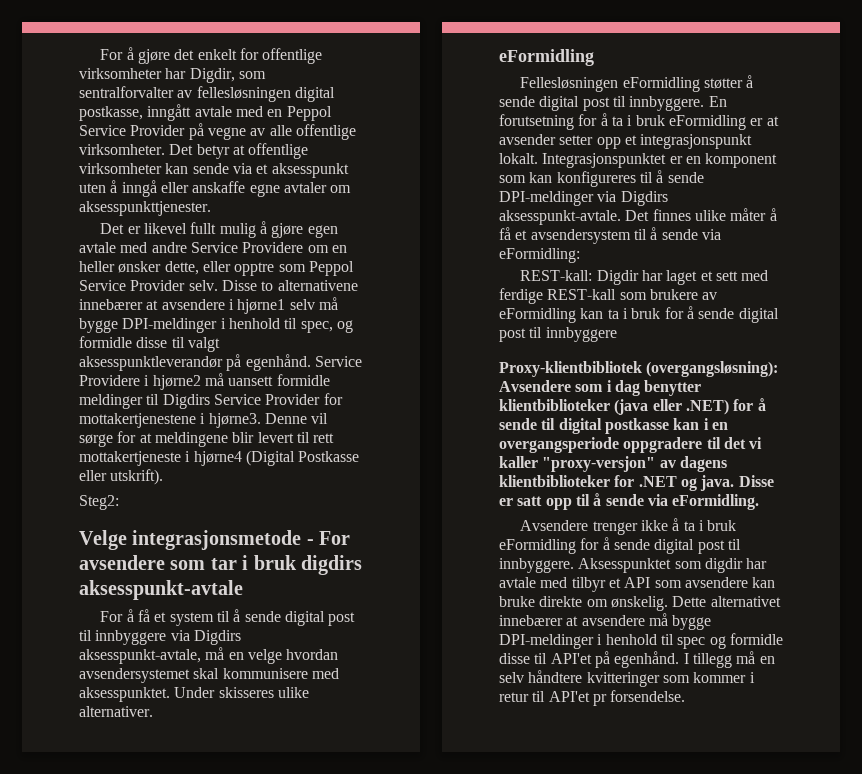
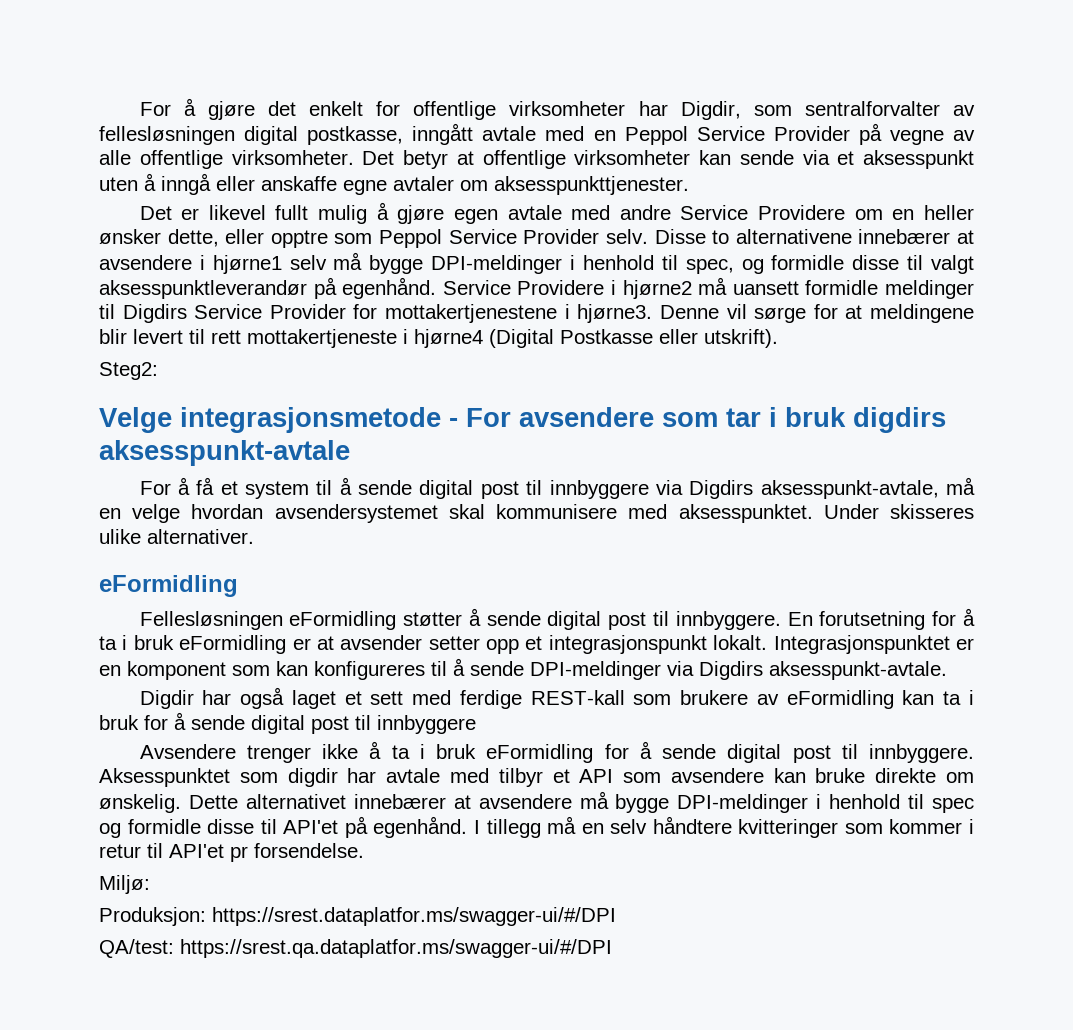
[625,208,777,221] [499,227,721,244] [499,248,580,263] [520,270,593,281] Det finnes ulike måter å få et avsendersystem til å sende via eFormidling: // REST-kall: -> (947, 670) //
(663, 275) none -> [240,687,285,709] også
[499,361,779,377] [499,380,702,396] [499,398,766,415] [499,418,728,434] [499,437,763,453] [499,456,727,472] [499,475,774,491] [499,493,760,510] // Proxy-klientbibliotek (overgangsløsning): Avsendere som i dag benytter klientbiblioteker (java eller .NET) for å sende til digital postkasse kan i en overgangsperiode oppgradere til det vi kaller "proxy-versjon" av dagens klientbiblioteker for .NET og java. Disse er satt opp til å sende via eFormidling. -> (476, 724) none
(686, 696) none -> [99,875,150,894] [99,907,616,926] [99,939,612,958] // Miljø: // Produksjon: https://srest.dataplatfor.ms/swagger-ui/#/DPI // QA/test: https://srest.qa.dataplatfor.ms/swagger-ui/#/DPI

